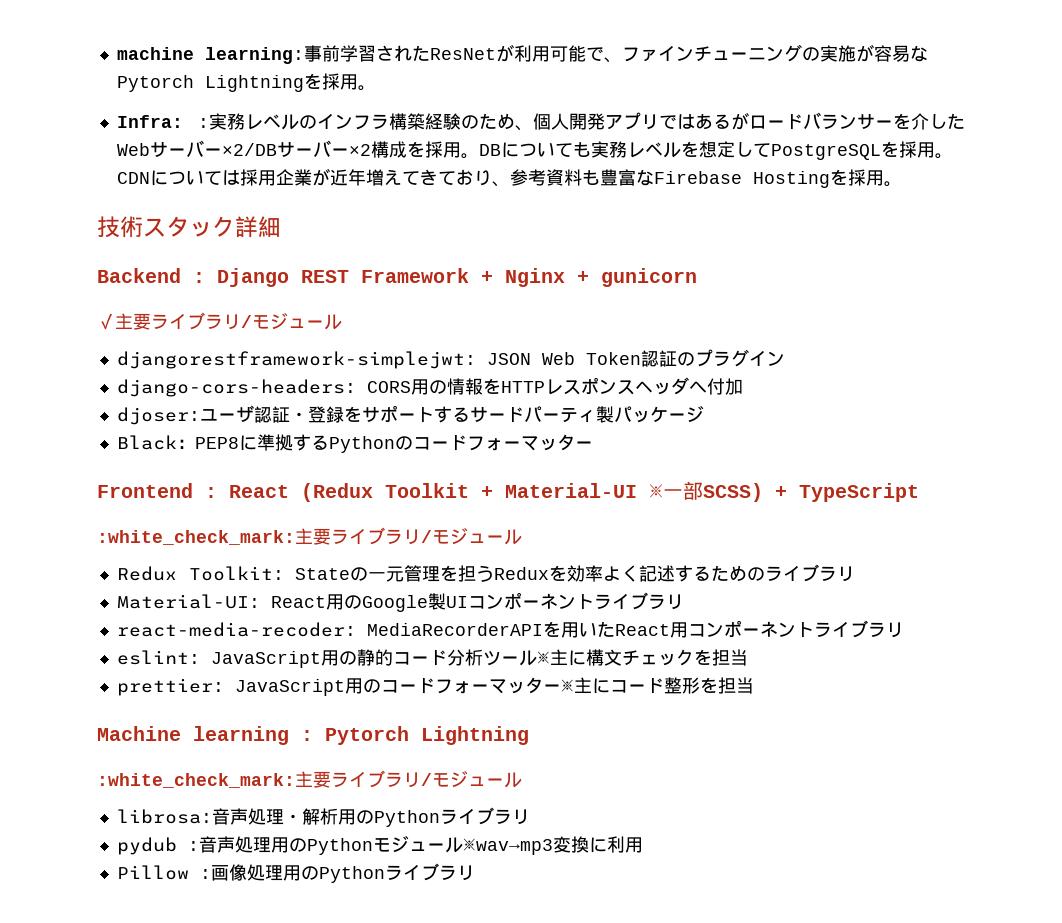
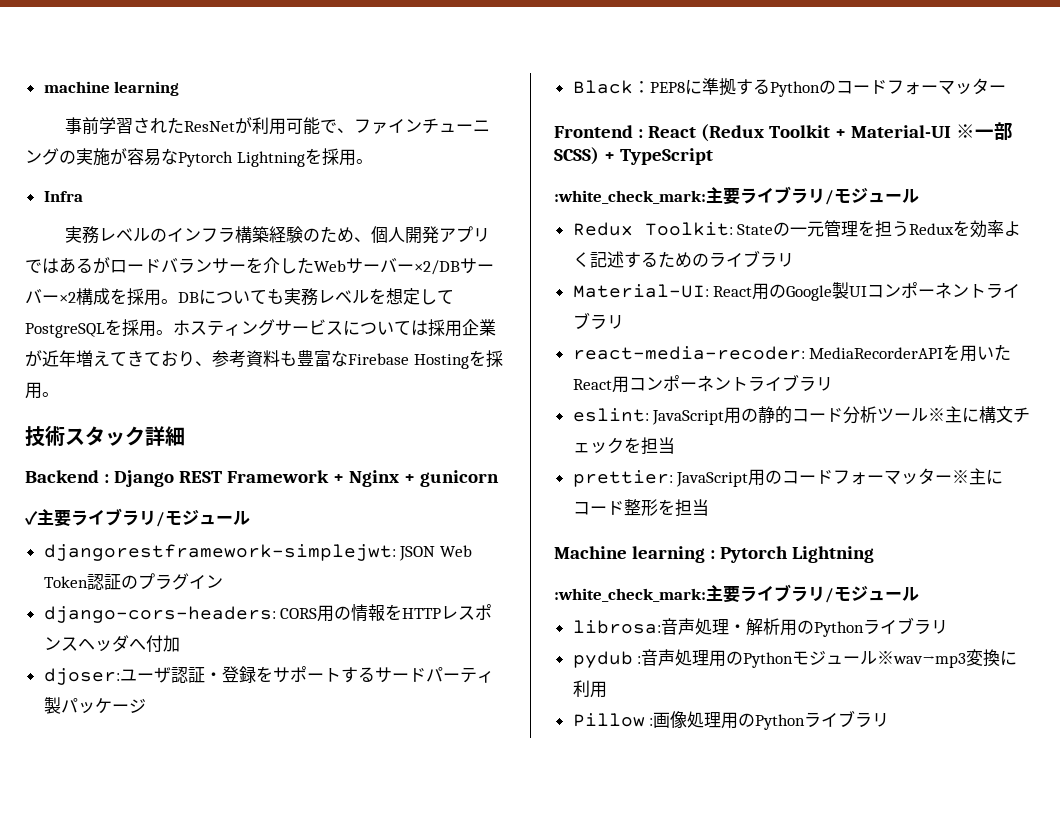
[204,47,304,64] learning: -> [114,81,180,96] learning //
[116,115,210,128] Infra: : -> [43,191,83,202] Infra //
[116,172,150,184] CDN -> [173,319,343,336] ホスティングサービス

